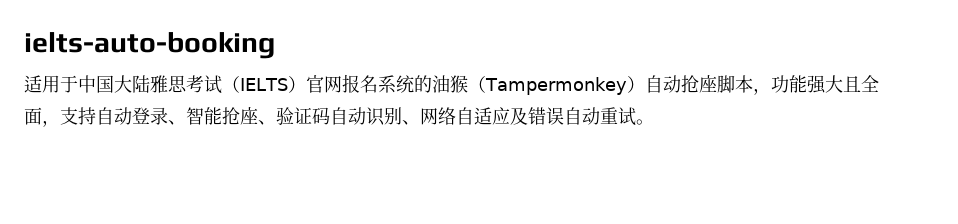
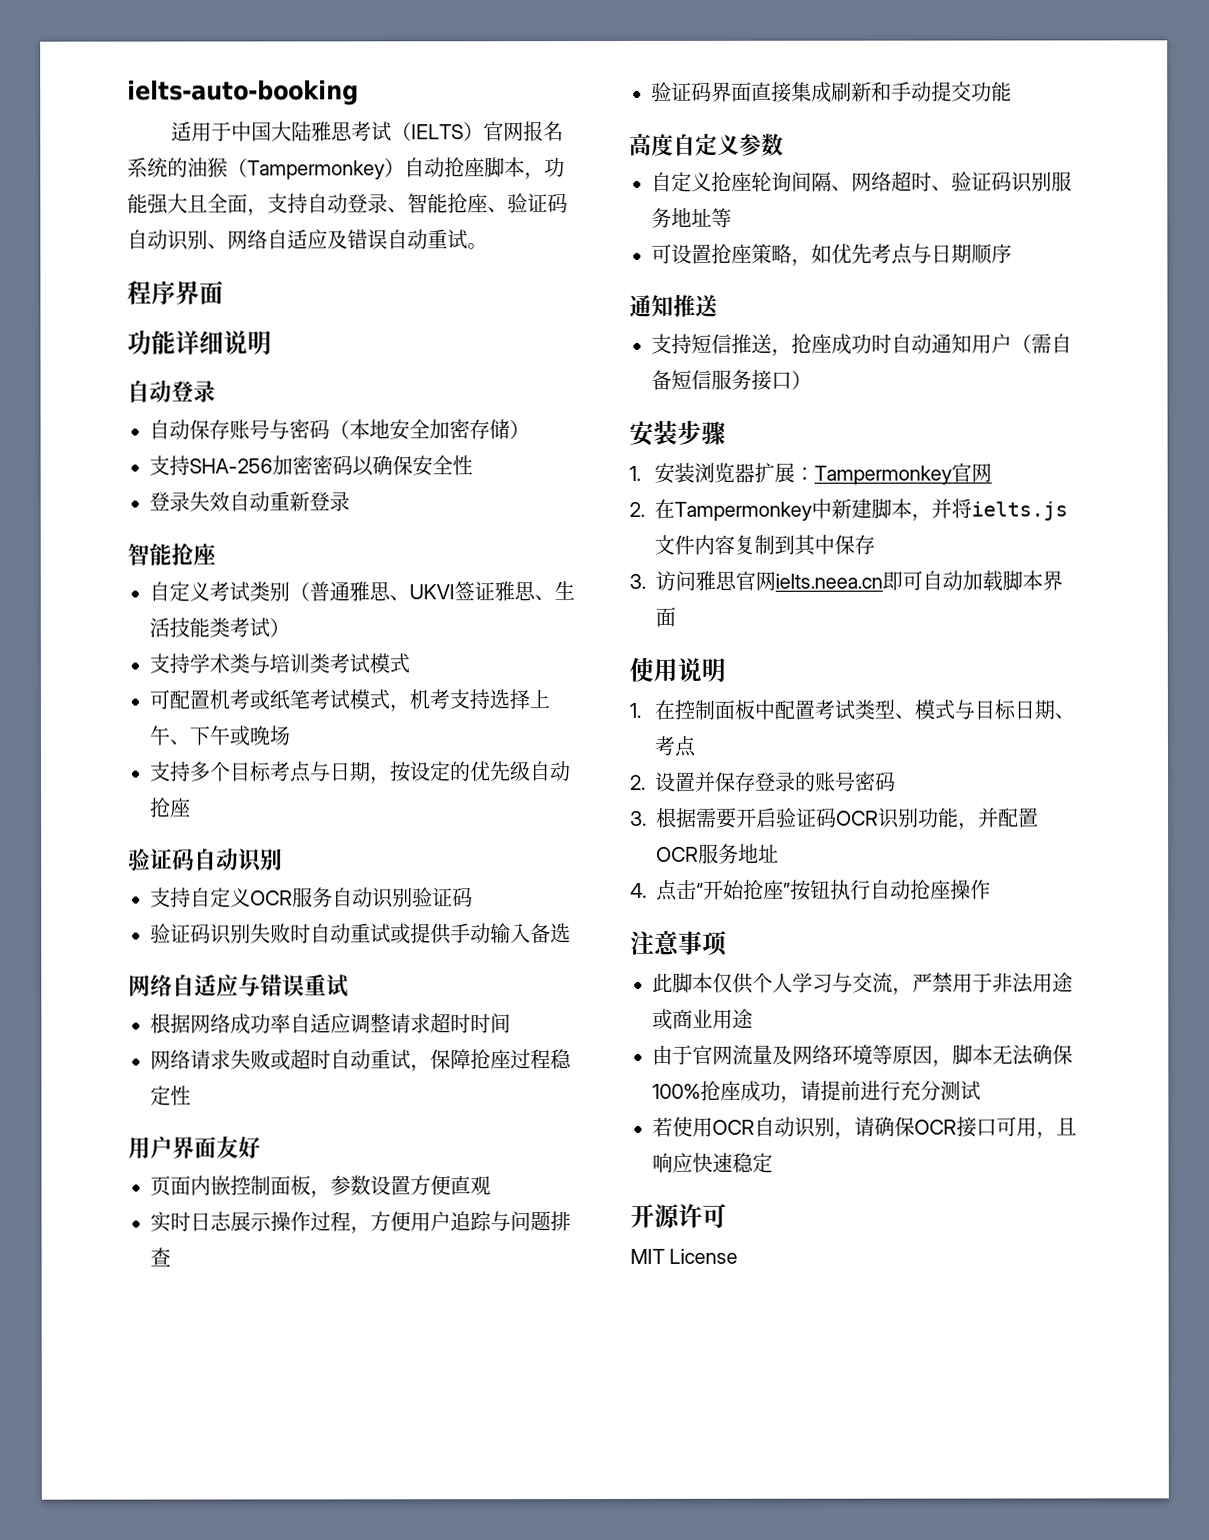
(654, 122) none -> [127,280,224,305] [127,330,272,355] [127,380,216,403] [149,419,530,441] [149,455,473,477] [149,491,350,512] [127,542,217,566] [149,581,575,602] [149,617,290,638] [149,653,410,674] [149,689,550,713] [149,725,290,747] [149,761,571,785] [150,797,191,818] [128,848,283,873] [150,887,473,909] [150,923,571,945] [128,974,349,998] [150,1013,511,1035] [150,1049,572,1073] [150,1085,191,1106] [128,1136,261,1159] [150,1175,491,1199] [150,1211,571,1235] [150,1247,171,1267] [651,81,1012,103] [629,132,784,156] [651,171,1072,193] [651,207,732,228] [651,243,1012,267] [629,294,718,317] [651,333,1072,357] [651,369,812,391] [629,420,726,446] [629,462,992,485] [629,498,1068,522] [654,534,875,556] [629,570,1063,592] [655,606,676,627] [629,657,726,682] [629,699,1075,720] [653,735,696,757] [630,771,896,792] [630,807,1039,831] [656,843,779,864] [630,879,991,901] [630,930,728,956] [652,972,1073,996] [652,1008,753,1030] [652,1044,1073,1068] [652,1080,981,1104] [652,1116,1077,1140] [652,1152,773,1173] [630,1203,727,1228] [630,1248,739,1264] // 程序界面 // 功能详细说明 // 自动登录 // 自动保存账号与密码（本地安全加密存储） // 支持SHA-256加密密码以确保安全性 // 登录失效自动重新登录 // 智能抢座 // 自定义考试类别（普通雅思、UKVI签证雅思、生活技能类考试） // 支持学术类与培训类考试模式 // 可配置机考或纸笔考试模式，机考支持选择上午、下午或晚场 // 支持多个目标考点与日期，按设定的优先级自动抢座 // 验证码自动识别 // 支持自定义OCR服务自动识别验证码 // 验证码识别失败时自动重试或提供手动输入备选 // 网络自适应与错误重试 // 根据网络成功率自适应调整请求超时时间 // 网络请求失败或超时自动重试，保障抢座过程稳定性 // 用户界面友好 // 页面内嵌控制面板，参数设置方便直观 // 实时日志展示操作过程，方便用户追踪与问题排查 // 验证码界面直接集成刷新和手动提交功能 // 高度自定义参数 // 自定义抢座轮询间隔、网络超时、验证码识别服务地址等 // 可设置抢座策略，如优先考点与日期顺序 // 通知推送 // 支持短信推送，抢座成功时自动通知用户（需自备短信服务接口） // 安装步骤 // 1.安装浏览器扩展：Tampermonkey官网 // 2.在Tampermonkey中新建脚本，并将ielts.js文件内容复制到其中保存 // 3.访问雅思官网ielts.neea.cn即可自动加载脚本界面 // 使用说明 // 1.在控制面板中配置考试类型、模式与目标日期、考点 // 2.设置并保存登录的账号密码 // 3.根据需要开启验证码OCR识别功能，并配置OCR服务地址 // 4.点击“开始抢座”按钮执行自动抢座操作 // 注意事项 // 此脚本仅供个人学习与交流，严禁用于非法用途或商业用途 // 由于官网流量及网络环境等原因，脚本无法确保100%抢座成功，请提前进行充分测试 // 若使用OCR自动识别，请确保OCR接口可用，且响应快速稳定 // 开源许可 // MIT License

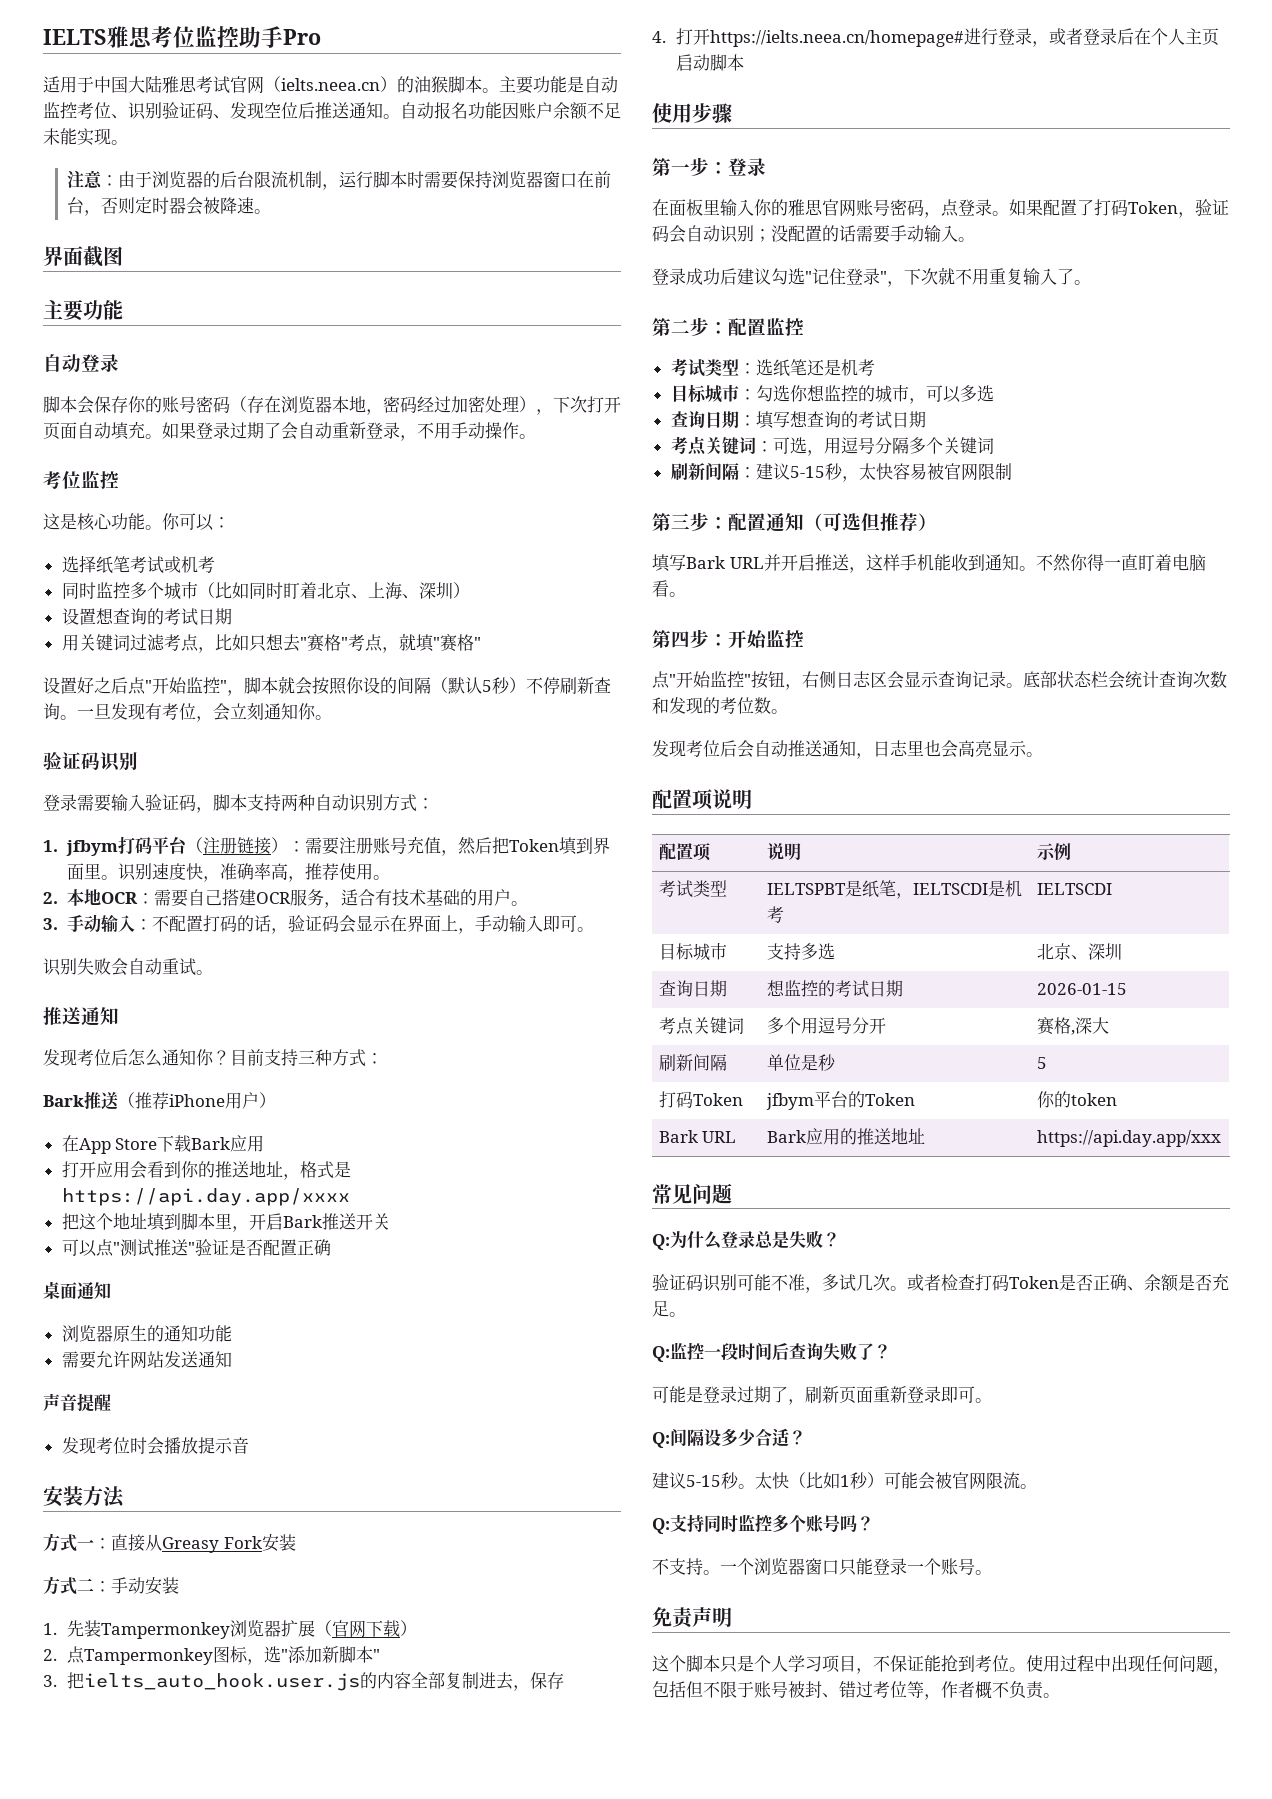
[127,80,359,106] ielts-auto-booking -> [43,26,321,48] IELTS雅思考位监控助手Pro
[390,121,564,142] [127,157,565,181] [127,193,568,217] [127,229,488,251] [127,280,224,305] [127,330,272,355] [127,380,216,403] [149,419,530,441] [149,455,473,477] [149,491,350,512] [127,542,217,566] [149,581,575,602] [149,617,290,638] [149,653,410,674] [149,689,550,713] [149,725,290,747] [149,761,571,785] [150,797,191,818] [128,848,283,873] [150,887,473,909] [150,923,571,945] [128,974,349,998] [150,1013,511,1035] [150,1049,572,1073] [150,1085,191,1106] [128,1136,261,1159] [150,1175,491,1199] [150,1211,571,1235] [150,1247,171,1267] [651,81,1012,103] [629,132,784,156] [651,171,1072,193] [651,207,732,228] [651,243,1012,267] [629,294,718,317] [651,333,1072,357] [651,369,812,391] [629,420,726,446] [629,462,992,485] [629,498,1068,522] [654,534,875,556] [629,570,1063,592] [655,606,676,627] [629,657,726,682] [629,699,1075,720] [653,735,696,757] [630,771,896,792] [630,807,1039,831] [656,843,779,864] [630,879,991,901] [630,930,728,956] [652,972,1073,996] [652,1008,753,1030] [652,1044,1073,1068] [652,1080,981,1104] [652,1116,1077,1140] [652,1152,773,1173] [630,1203,727,1228] [630,1248,739,1264] （IELTS）官网报名系统的油猴（Tampermonkey）自动抢座脚本，功能强大且全面，支持自动登录、智能抢座、验证码自动识别、网络自适应及错误自动重试。 // 程序界面 // 功能详细说明 // 自动登录 // 自动保存账号与密码（本地安全加密存储） // 支持SHA-256加密密码以确保安全性 // 登录失效自动重新登录 // 智能抢座 // 自定义考试类别（普通雅思、UKVI签证雅思、生活技能类考试） // 支持学术类与培训类考试模式 // 可配置机考或纸笔考试模式，机考支持选择上午、下午或晚场 // 支持多个目标考点与日期，按设定的优先级自动抢座 // 验证码自动识别 // 支持自定义OCR服务自动识别验证码 // 验证码识别失败时自动重试或提供手动输入备选 // 网络自适应与错误重试 // 根据网络成功率自适应调整请求超时时间 // 网络请求失败或超时自动重试，保障抢座过程稳定性 // 用户界面友好 // 页面内嵌控制面板，参数设置方便直观 // 实时日志展示操作过程，方便用户追踪与问题排查 // 验证码界面直接集成刷新和手动提交功能 // 高度自定义参数 // 自定义抢座轮询间隔、网络超时、验证码识别服务地址等 // 可设置抢座策略，如优先考点与日期顺序 // 通知推送 // 支持短信推送，抢座成功时自动通知用户（需自备短信服务接口） // 安装步骤 // 1.安装浏览器扩展：Tampermonkey官网 // 2.在Tampermonkey中新建脚本，并将ielts.js文件内容复制到其中保存 // 3.访问雅思官网ielts.neea.cn即可自动加载脚本界面 // 使用说明 // 1.在控制面板中配置考试类型、模式与目标日期、考点 // 2.设置并保存登录的账号密码 // 3.根据需要开启验证码OCR识别功能，并配置OCR服务地址 // 4.点击“开始抢座”按钮执行自动抢座操作 // 注意事项 // 此脚本仅供个人学习与交流，严禁用于非法用途或商业用途 // 由于官网流量及网络环境等原因，脚本无法确保100%抢座成功，请提前进行充分测试 // 若使用OCR自动识别，请确保OCR接口可用，且响应快速稳定 // 开源许可 // MIT License -> [230,76,618,94] [43,102,621,120] [43,128,128,146] [66,170,611,190] [66,197,271,216] [43,246,123,267] [43,300,123,321] [43,354,119,372] [43,396,621,415] [43,421,536,441] [43,471,119,489] [43,513,230,531] [61,555,215,574] [61,582,470,600] [61,608,232,626] [61,633,481,653] [43,676,611,696] [43,703,332,722] [43,752,138,772] [43,794,434,813] [43,836,610,856] [66,863,390,882] [43,889,528,908] [43,914,594,934] [43,958,213,976] [43,1007,119,1026] [43,1049,383,1067] [43,1091,276,1110] [61,1135,265,1154] [61,1161,351,1180] [61,1188,350,1206] [61,1213,390,1232] [61,1239,331,1257] [43,1281,111,1300] [61,1325,232,1342] [61,1351,232,1369] [43,1393,111,1412] [61,1437,249,1455] [43,1486,125,1508] [43,1533,296,1553] [43,1576,179,1595] [43,1620,417,1639] [43,1646,380,1665] [43,1672,564,1691] [652,28,1219,47] [675,54,744,71] [652,103,732,123] [652,157,766,176] [652,199,1229,218] [652,225,975,243] [652,267,1091,287] [652,317,804,336] [670,358,875,377] [670,384,994,404] [670,411,926,429] [670,436,994,456] [670,463,1012,482] [652,512,937,532] [652,554,1206,573] [652,580,686,597] [652,629,804,648] [652,671,1227,690] [652,697,788,714] [652,740,1043,759] [652,789,752,810] [658,843,711,861] [766,843,801,860] [1036,843,1071,860] [658,880,727,898] [766,880,1022,899] [766,906,784,923] [1036,883,1112,895] [658,943,727,961] [766,943,835,960] [1036,943,1122,960] [658,980,727,997] [766,980,903,998] [1036,983,1127,995] [658,1017,744,1035] [766,1017,886,1034] [1036,1017,1109,1035] [658,1054,727,1071] [766,1054,836,1071] [1036,1057,1047,1069] [658,1091,743,1108] [765,1091,915,1110] [1036,1091,1117,1108] [658,1130,737,1143] [766,1128,925,1145] [1036,1130,1221,1147] [652,1183,732,1204] [652,1231,840,1250] [652,1273,1229,1293] [652,1300,686,1317] [652,1342,891,1362] [652,1386,992,1405] [652,1428,806,1448] [652,1472,1037,1490] [652,1514,874,1534] [652,1558,992,1576] [652,1607,732,1629] [652,1655,1230,1674] [652,1681,1060,1700] 官网（ielts.neea.cn）的油猴脚本。主要功能是自动监控考位、识别验证码、发现空位后推送通知。自动报名功能因账户余额不足未能实现。 // 注意：由于浏览器的后台限流机制，运行脚本时需要保持浏览器窗口在前台，否则定时器会被降速。 // 界面截图 // 主要功能 // 自动登录 // 脚本会保存你的账号密码（存在浏览器本地，密码经过加密处理），下次打开页面自动填充。如果登录过期了会自动重新登录，不用手动操作。 // 考位监控 // 这是核心功能。你可以： // 选择纸笔考试或机考 // 同时监控多个城市（比如同时盯着北京、上海、深圳） // 设置想查询的考试日期 // 用关键词过滤考点，比如只想去"赛格"考点，就填"赛格" // 设置好之后点"开始监控"，脚本就会按照你设的间隔（默认5秒）不停刷新查询。一旦发现有考位，会立刻通知你。 // 验证码识别 // 登录需要输入验证码，脚本支持两种自动识别方式： // 1. jfbym打码平台（注册链接）：需要注册账号充值，然后把Token填到界面里。识别速度快，准确率高，推荐使用。 // 2.本地OCR：需要自己搭建OCR服务，适合有技术基础的用户。 // 3.手动输入：不配置打码的话，验证码会显示在界面上，手动输入即可。 // 识别失败会自动重试。 // 推送通知 // 发现考位后怎么通知你？目前支持三种方式： // Bark推送（推荐iPhone用户） // 在App Store下载Bark应用 // 打开应用会看到你的推送地址，格式是https://api.day.app/xxxx // 把这个地址填到脚本里，开启Bark推送开关 // 可以点"测试推送"验证是否配置正确 // 桌面通知 // 浏览器原生的通知功能 // 需要允许网站发送通知 // 声音提醒 // 发现考位时会播放提示音 // 安装方法 // 方式一：直接从Greasy Fork安装 // 方式二：手动安装 // 1.先装Tampermonkey浏览器扩展（官网下载） // 2.点Tampermonkey图标，选"添加新脚本" // 3.把ielts_auto_hook.user.js的内容全部复制进去，保存 // 4.打开https://ielts.neea.cn/homepage#进行登录，或者登录后在个人主页启动脚本 // 使用步骤 // 第一步：登录 // 在面板里输入你的雅思官网账号密码，点登录。如果配置了打码Token，验证码会自动识别；没配置的话需要手动输入。 // 登录成功后建议勾选"记住登录"，下次就不用重复输入了。 // 第二步：配置监控 // 考试类型：选纸笔还是机考 // 目标城市：勾选你想监控的城市，可以多选 // 查询日期：填写想查询的考试日期 // 考点关键词：可选，用逗号分隔多个关键词 // 刷新间隔：建议5-15秒，太快容易被官网限制 // 第三步：配置通知（可选但推荐） // 填写Bark URL并开启推送，这样手机能收到通知。不然你得一直盯着电脑看。 // 第四步：开始监控 // 点"开始监控"按钮，右侧日志区会显示查询记录。底部状态栏会统计查询次数和发现的考位数。 // 发现考位后会自动推送通知，日志里也会高亮显示。 // 配置项说明 // 配置项 | 说明 | 示例 // 考试类型 | IELTSPBT是纸笔，IELTSCDI是机考 | IELTSCDI // 目标城市 | 支持多选 | 北京、深圳 // 查询日期 | 想监控的考试日期 | 2026-01-15 // 考点关键词 | 多个用逗号分开 | 赛格,深大 // 刷新间隔 | 单位是秒 | 5 // 打码Token | jfbym平台的Token | 你的token // Bark URL | Bark应用的推送地址 | https://api.day.app/xxx // 常见问题 // Q:为什么登录总是失败？ // 验证码识别可能不准，多试几次。或者检查打码Token是否正确、余额是否充足。 // Q:监控一段时间后查询失败了？ // 可能是登录过期了，刷新页面重新登录即可。 // Q:间隔设多少合适？ // 建议5-15秒。太快（比如1秒）可能会被官网限流。 // Q:支持同时监控多个账号吗？ // 不支持。一个浏览器窗口只能登录一个账号。 // 免责声明 // 这个脚本只是个人学习项目，不保证能抢到考位。使用过程中出现任何问题，包括但不限于账号被封、错过考位等，作者概不负责。

